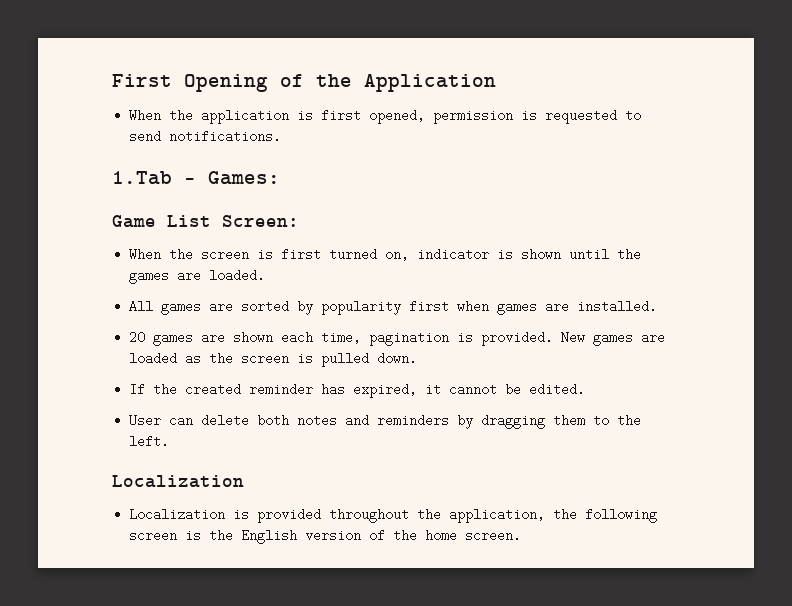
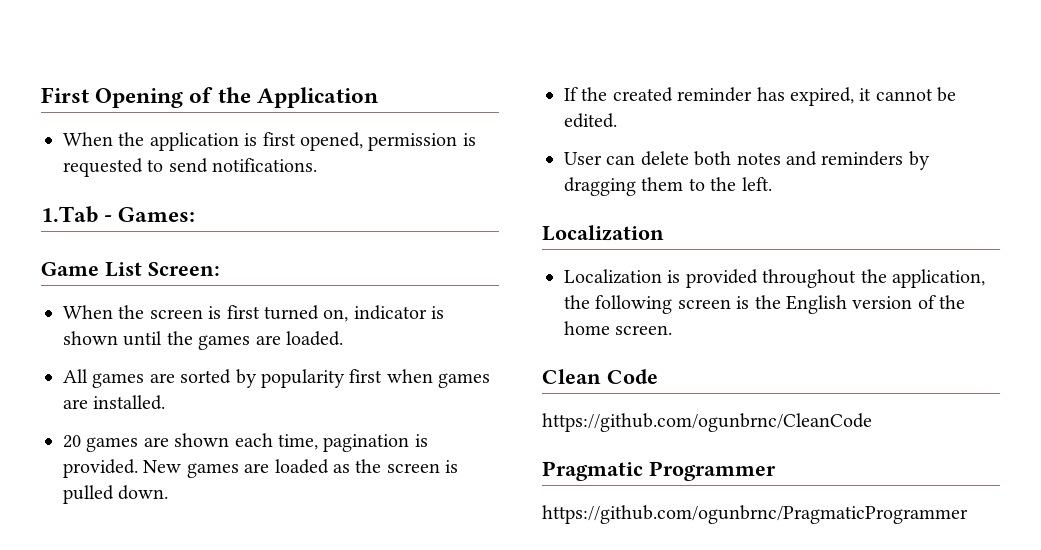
(522, 535) none -> [542,369,658,384] [542,413,872,432] [542,461,776,481] [542,505,968,524] // Clean Code // https://github.com/ogunbrnc/CleanCode // Pragmatic Programmer // https://github.com/ogunbrnc/PragmaticProgrammer

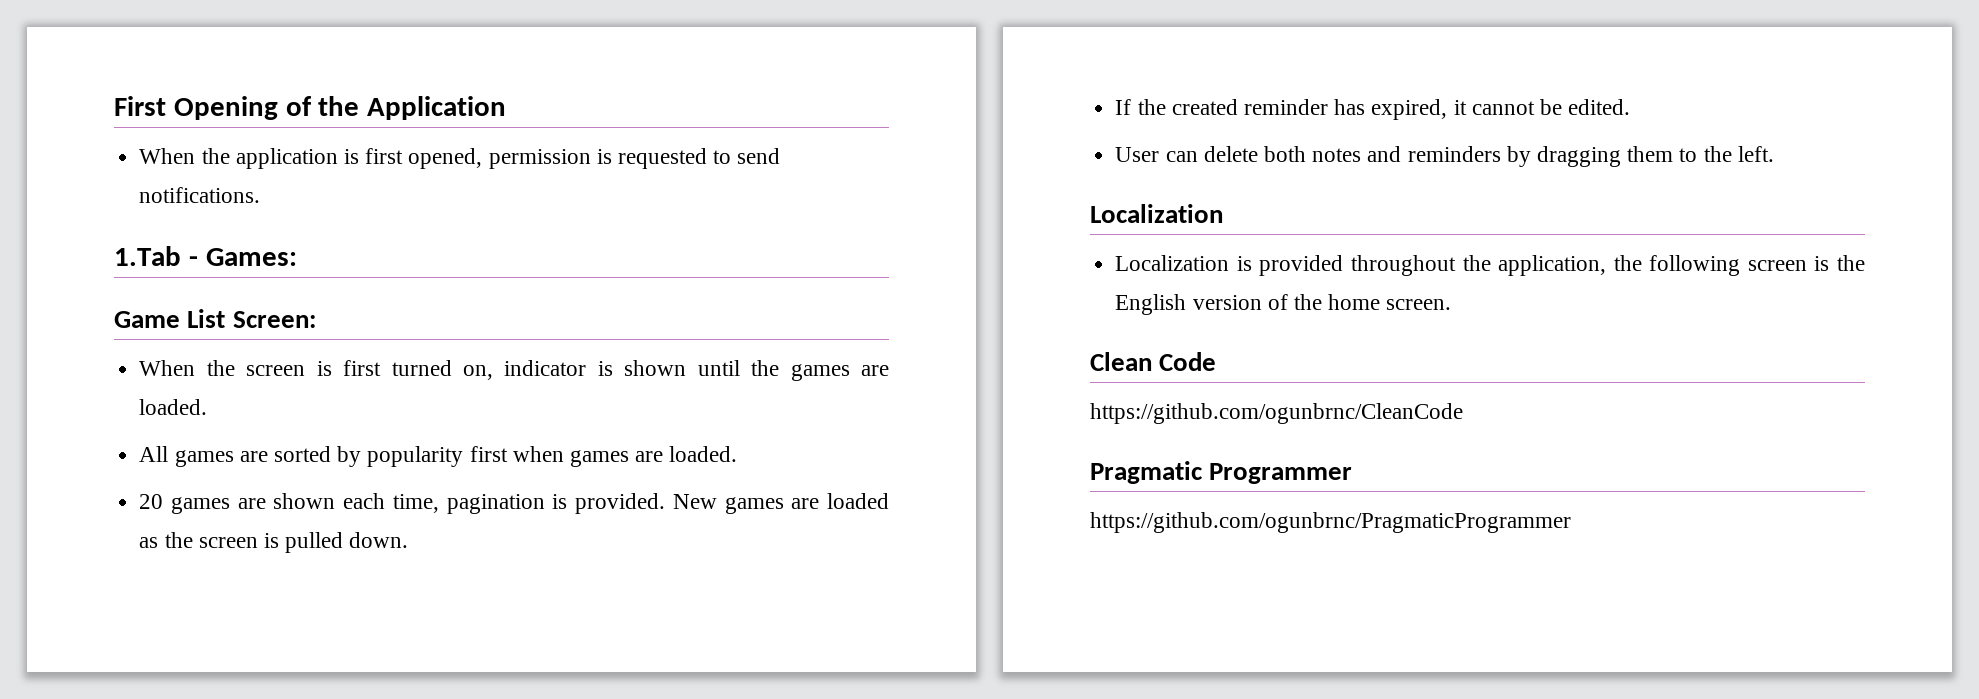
[93,395,166,410] installed. -> [669,446,738,462] loaded.

